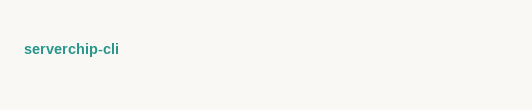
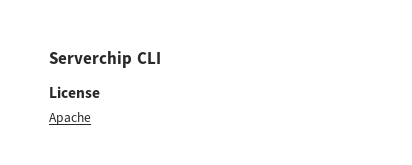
[24,43,119,57] serverchip-cli -> [49,51,161,68] [49,86,100,98] [49,112,91,125] Serverchip CLI // License // Apache

